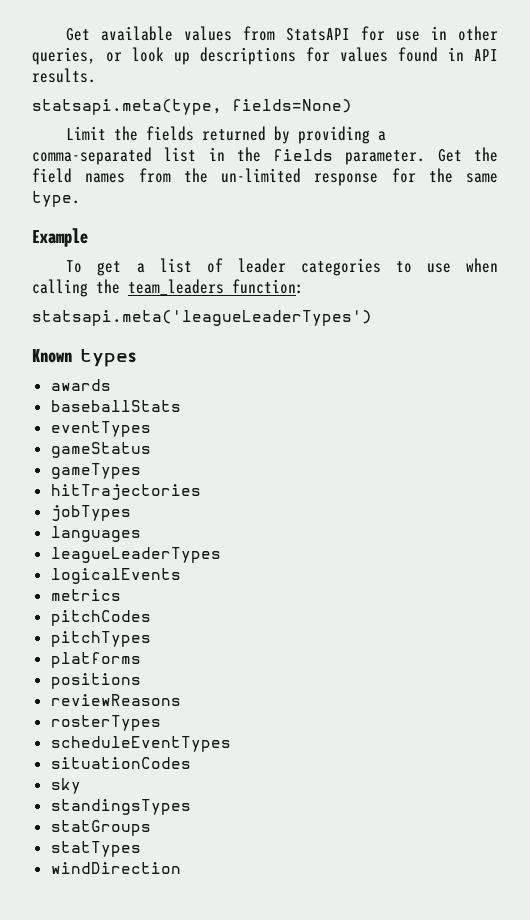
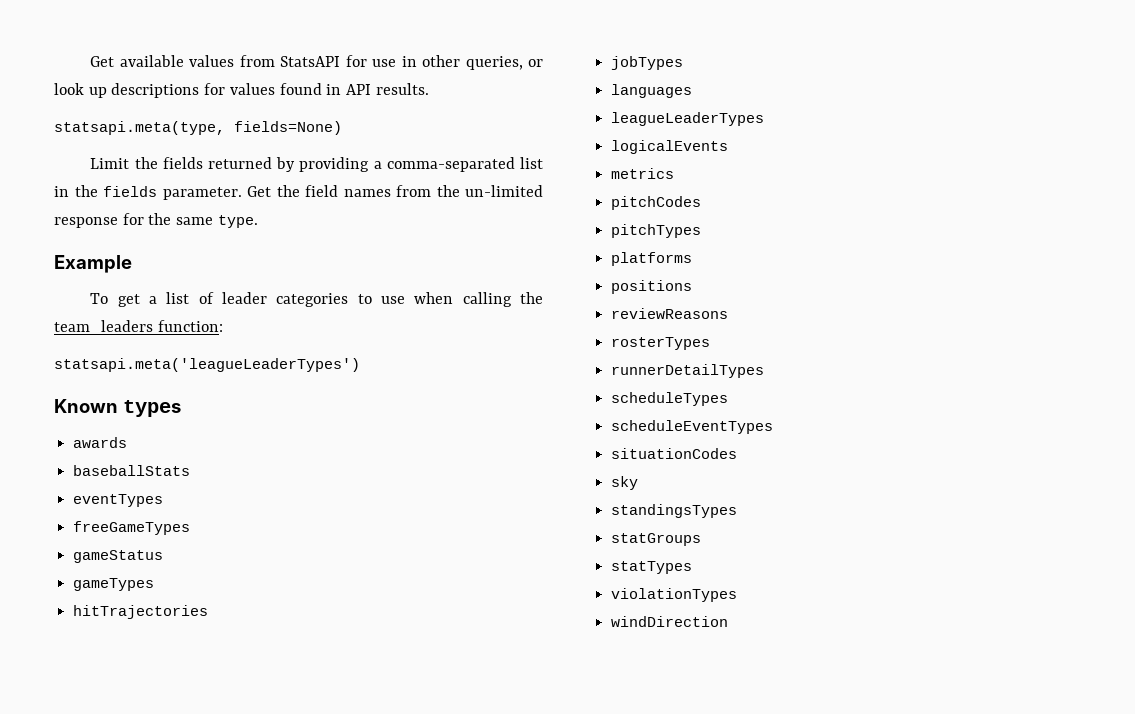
(151, 429) none -> [73,521,191,535] // freeGameTypes
(161, 723) none -> [611,364,765,378] [611,392,729,406] // runnerDetailTypes // scheduleTypes
(141, 849) none -> [611,588,738,602] // violationTypes

